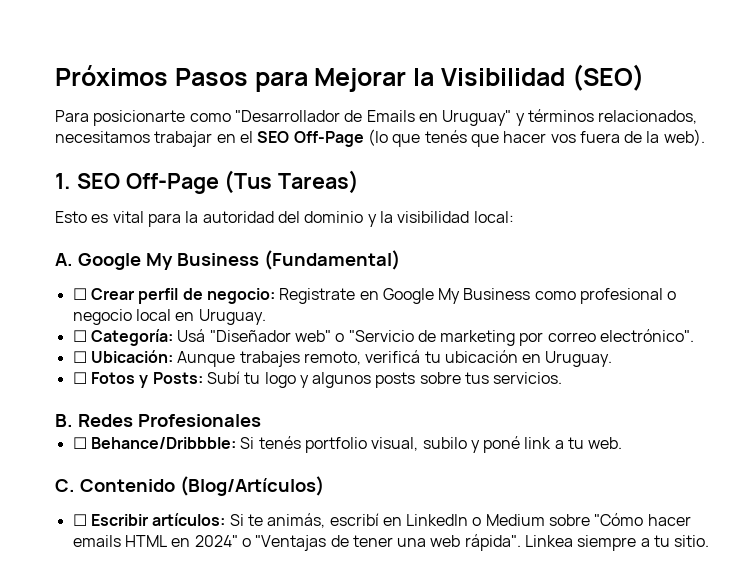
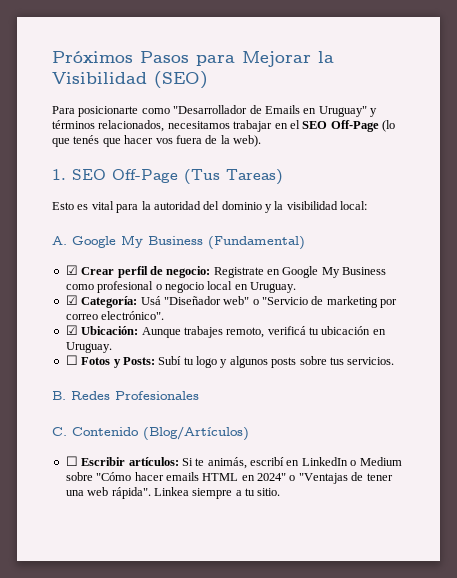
[72,288,87,300] ☐ -> [65,265,78,275] ☑
[72,330,87,342] ☐ -> [65,295,78,305] ☑
[72,351,87,363] ☐ -> [65,325,78,335] ☑
[72,436,623,453] // ☐ Behance/Dribbble: Si tenés portfolio visual, subilo y poné link a tu web. -> (199, 395) none

